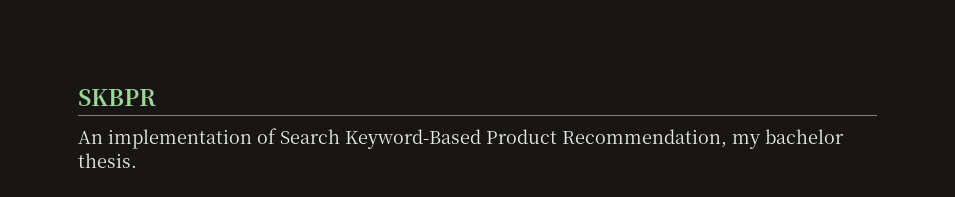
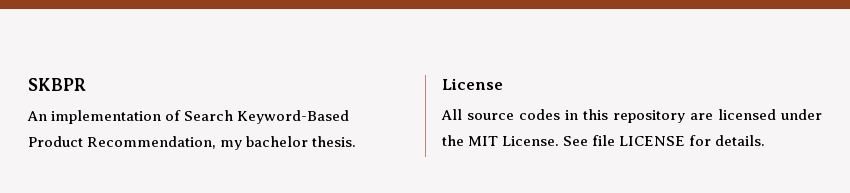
(137, 160) none -> [442,78,503,90] [441,109,822,123] [442,135,766,146] // License // All source codes in this repository are licensed under the MIT License. See file LICENSE for details.

